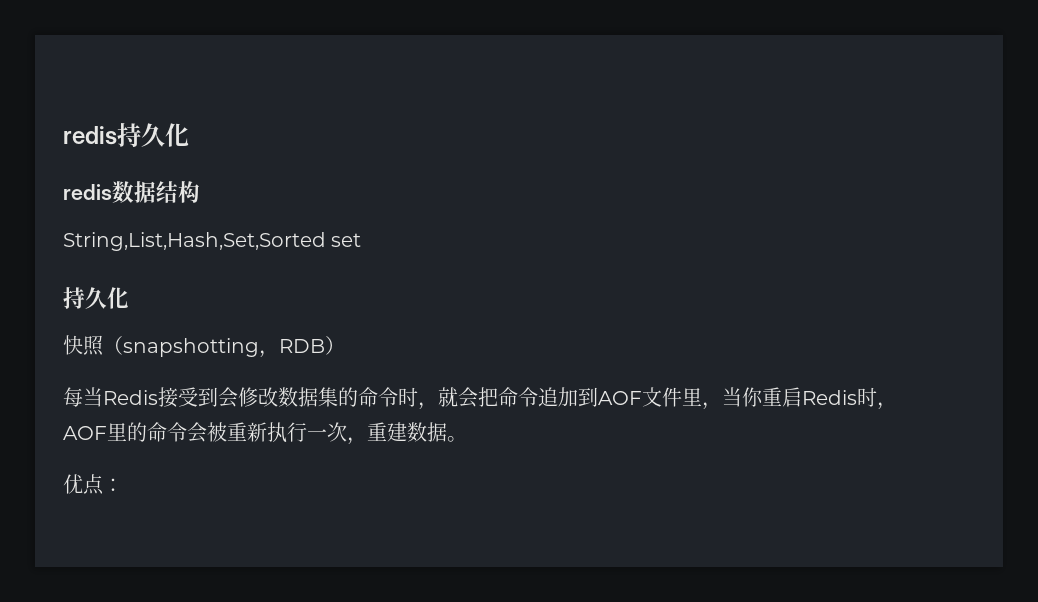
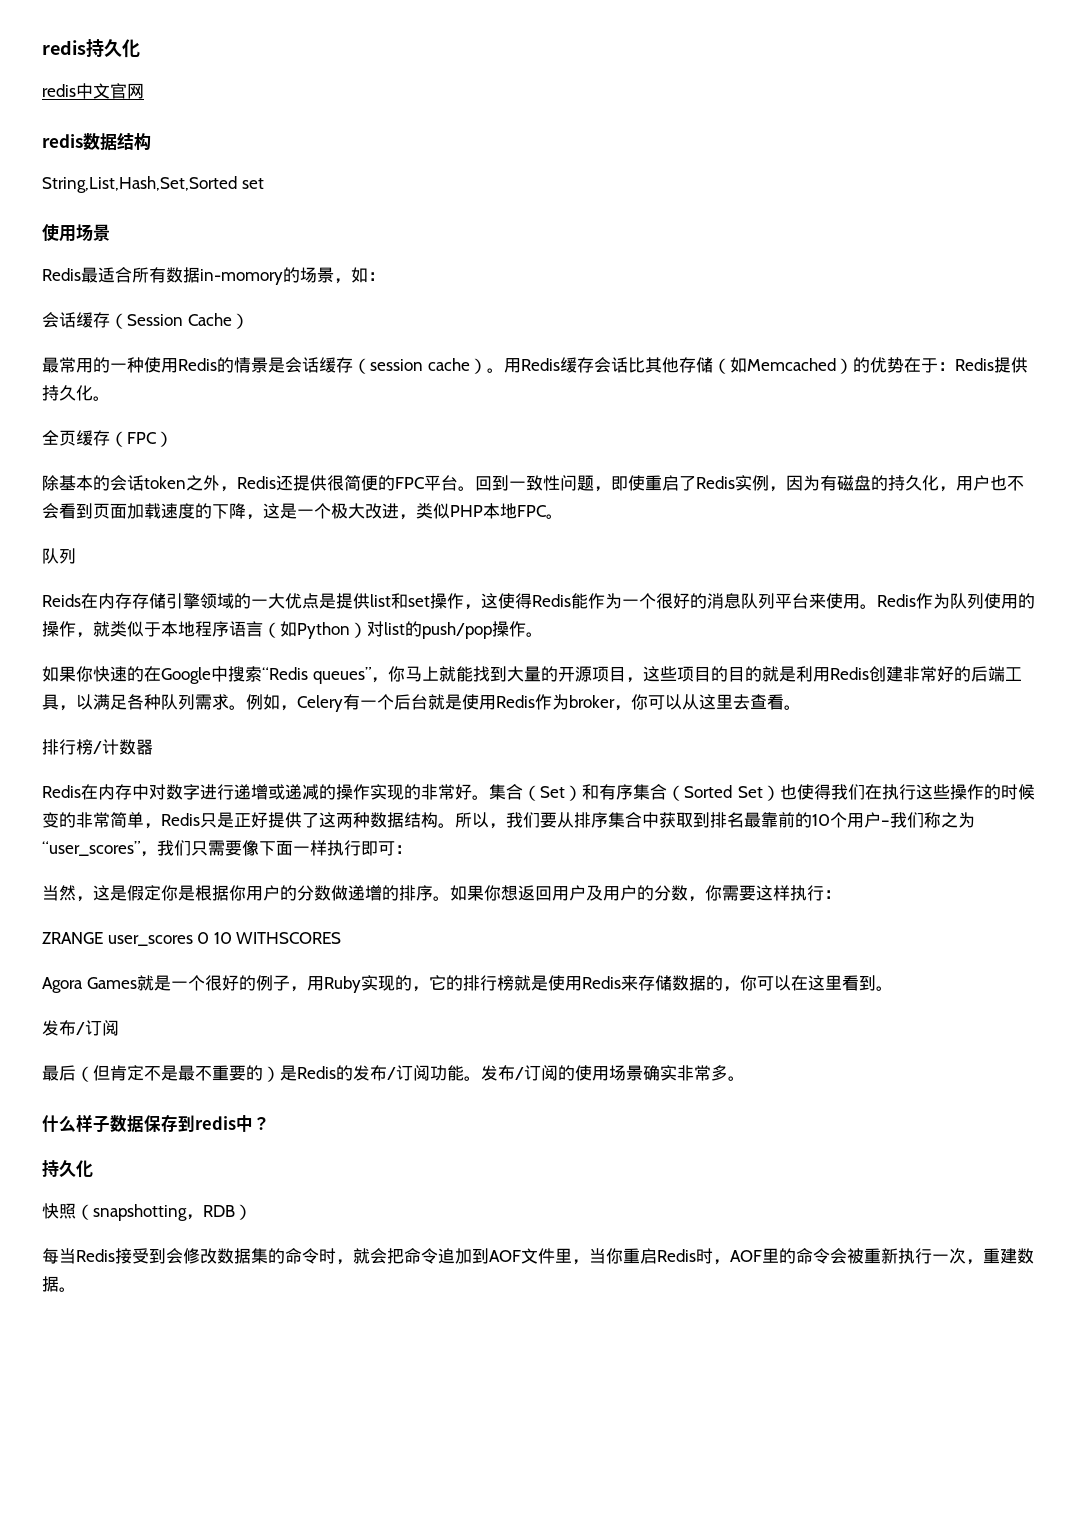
(189, 135) none -> [42,83,144,99] // redis中文官网
(362, 240) none -> [42,224,110,242] [42,267,385,285] [42,312,249,329] [42,357,1028,374] [42,385,110,401] [42,430,173,447] [42,475,1024,492] [42,503,563,520] [42,548,76,564] [42,593,1035,610] [42,621,543,639] [42,666,1022,684] [42,694,801,712] [42,739,153,755] [42,784,1035,801] [42,812,975,829] [42,840,412,857] [42,885,841,902] [42,932,342,946] [42,975,893,993] [42,1020,119,1036] [42,1065,745,1082] [42,1114,270,1133] // 使用场景 // Redis最适合所有数据in-momory的场景，如： // 会话缓存（Session Cache） // 最常用的一种使用Redis的情景是会话缓存（session cache）。用Redis缓存会话比其他存储（如Memcached）的优势在于：Redis提供持久化。 // 全页缓存（FPC） // 除基本的会话token之外，Redis还提供很简便的FPC平台。回到一致性问题，即使重启了Redis实例，因为有磁盘的持久化，用户也不会看到页面加载速度的下降，这是一个极大改进，类似PHP本地FPC。 // 队列 // Reids在内存存储引擎领域的一大优点是提供list和set操作，这使得Redis能作为一个很好的消息队列平台来使用。Redis作为队列使用的操作，就类似于本地程序语言（如Python）对list的push/pop操作。 // 如果你快速的在Google中搜索“Redis queues”，你马上就能找到大量的开源项目，这些项目的目的就是利用Redis创建非常好的后端工具，以满足各种队列需求。例如，Celery有一个后台就是使用Redis作为broker，你可以从这里去查看。 // 排行榜/计数器 // Redis在内存中对数字进行递增或递减的操作实现的非常好。集合（Set）和有序集合（Sorted Set）也使得我们在执行这些操作的时候变的非常简单，Redis只是正好提供了这两种数据结构。所以，我们要从排序集合中获取到排名最靠前的10个用户–我们称之为“user_scores”，我们只需要像下面一样执行即可： // 当然，这是假定你是根据你用户的分数做递增的排序。如果你想返回用户及用户的分数，你需要这样执行： // ZRANGE user_scores 0 10 WITHSCORES // Agora Games就是一个很好的例子，用Ruby实现的，它的排行榜就是使用Redis来存储数据的，你可以在这里看到。 // 发布/订阅 // 最后（但肯定不是最不重要的）是Redis的发布/订阅功能。发布/订阅的使用场景确实非常多。 // 什么样子数据保存到redis中？
[63,474,123,495] // 优点： -> (76, 1289) none

